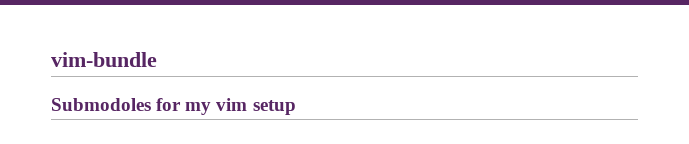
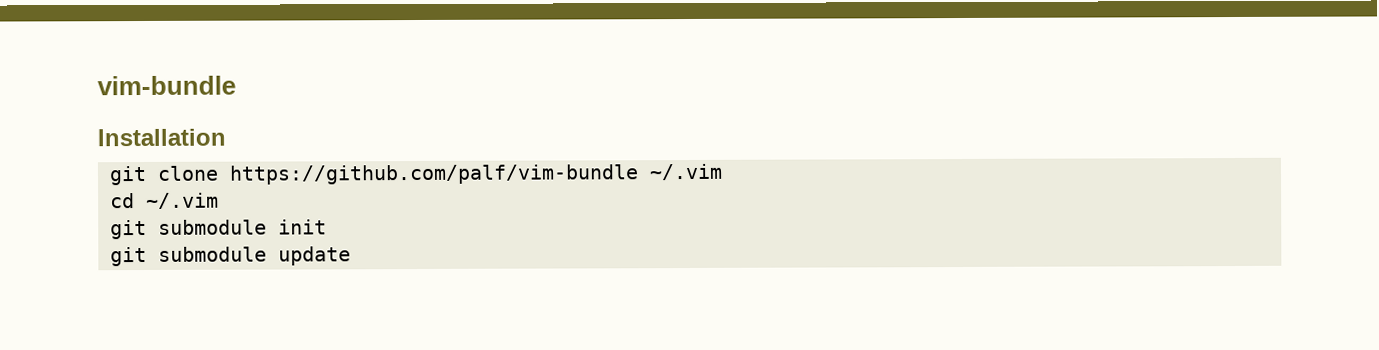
[51,98,296,115] Submodoles for my vim setup -> [97,128,226,147] [109,163,724,186] [110,192,220,209] [110,219,328,240] [110,246,352,267] Installation // git clone https://github.com/palf/vim-bundle ~/.vim // cd ~/.vim // git submodule init // git submodule update

